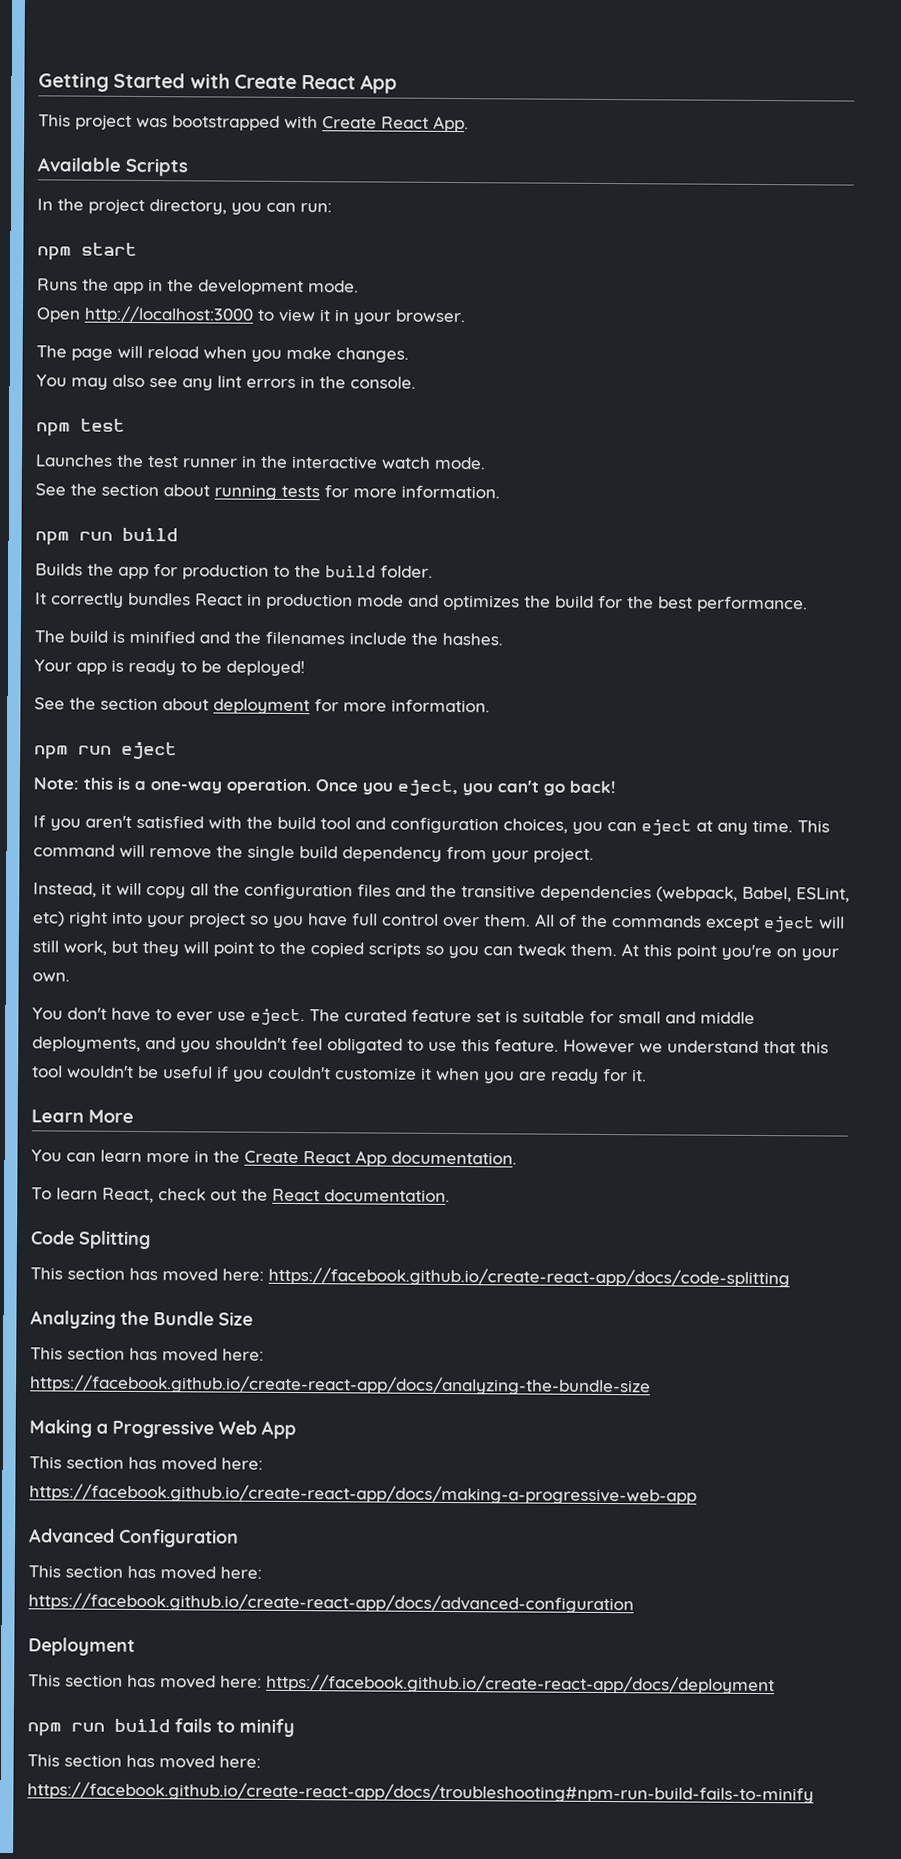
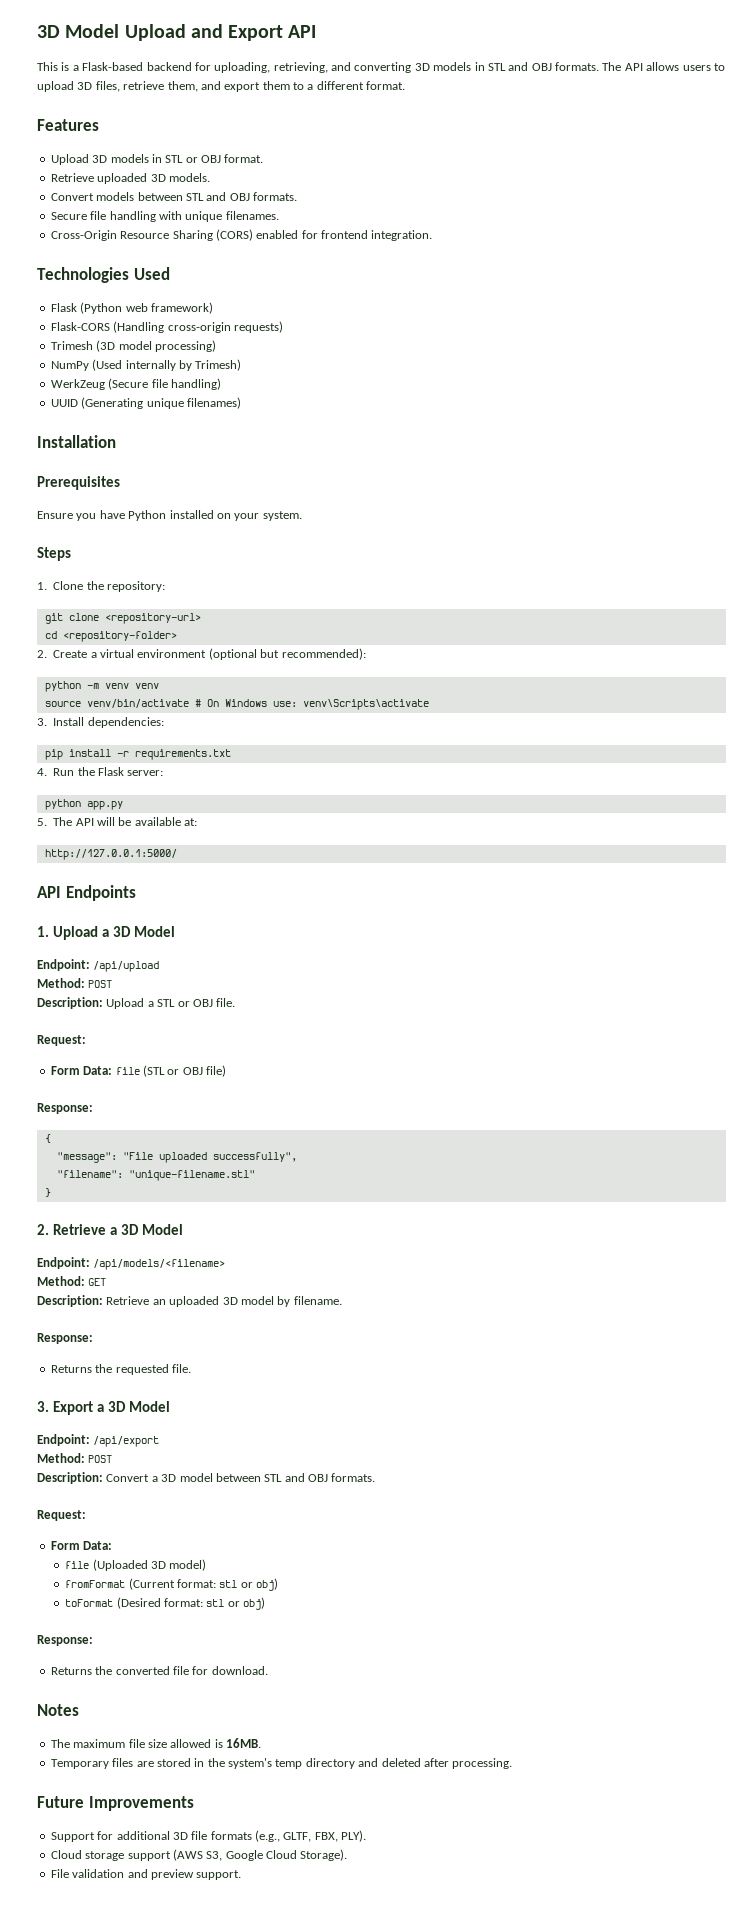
[38,72,398,94] [38,114,469,133] [37,157,188,177] [37,198,332,215] [37,242,137,261] [37,278,359,296] [36,305,466,325] [36,345,409,363] [36,374,416,391] [36,418,125,437] [35,454,486,470] [35,483,500,500] [35,527,178,546] [35,563,433,580] [35,592,808,613] [34,630,503,646] [34,659,305,677] [34,697,490,715] [34,741,177,760] [33,777,616,797] [33,815,830,836] [33,844,594,863] [33,882,850,903] [33,911,845,933] [32,940,839,961] [32,972,70,982] [32,1007,755,1026] [32,1036,829,1054] [32,1065,647,1084] [31,1109,134,1123] [31,1149,517,1167] [31,1187,450,1204] [30,1230,151,1250] [30,1266,790,1288] [30,1310,253,1329] [30,1347,264,1362] [30,1374,651,1396] [29,1419,296,1440] [29,1456,263,1471] [29,1483,697,1505] [29,1528,239,1548] [28,1565,262,1580] [28,1592,634,1614] [28,1637,135,1656] [28,1673,775,1695] [27,1718,295,1738] [27,1754,261,1769] [27,1781,814,1804] Getting Started with Create React App // This project was bootstrapped with Create React App. // Available Scripts // In the project directory, you can run: // npm start // Runs the app in the development mode. // Open http://localhost:3000 to view it in your browser. // The page will reload when you make changes. // You may also see any lint errors in the console. // npm test // Launches the test runner in the interactive watch mode. // See the section about running tests for more information. // npm run build // Builds the app for production to the build folder. // It correctly bundles React in production mode and optimizes the build for the best performance. // The build is minified and the filenames include the hashes. // Your app is ready to be deployed! // See the section about deployment for more information. // npm run eject // Note: this is a one-way operation. Once you eject, you can't go back! // If you aren't satisfied with the build tool and configuration choices, you can eject at any time. This command will remove the single build dependency from your project. // Instead, it will copy all the configuration files and the transitive dependencies (webpack, Babel, ESLint, etc) right into your project so you have full control over them. All of the commands except eject will still work, but they will point to the copied scripts so you can tweak them. At this point you're on your own. // You don't have to ever use eject. The curated feature set is suitable for small and middle deployments, and you shouldn't feel obligated to use this feature. However we understand that this tool wouldn't be useful if you couldn't customize it when you are ready for it. // Learn More // You can learn more in the Create React App documentation. // To learn React, check out the React documentation. // Code Splitting // This section has moved here: https://facebook.github.io/create-react-app/docs/code-splitting // Analyzing the Bundle Size // This section has moved here: https://facebook.github.io/create-react-app/docs/analyzing-the-bundle-size // Making a Progressive Web App // This section has moved here: https://facebook.github.io/create-react-app/docs/making-a-progressive-web-app // Advanced Configuration // This section has moved here: https://facebook.github.io/create-react-app/docs/advanced-configuration // Deployment // This section has moved here: https://facebook.github.io/create-react-app/docs/deployment // npm run build fails to minify // This section has moved here: https://facebook.github.io/create-react-app/docs/troubleshooting#npm-run-build-fails-to-minify -> [37,24,317,41] [37,62,725,73] [37,81,406,92] [37,119,99,131] [50,154,264,165] [50,173,210,184] [50,192,297,201] [50,211,279,222] [50,229,433,241] [37,267,170,283] [50,302,213,314] [50,321,283,333] [50,340,216,352] [50,359,242,371] [50,378,221,390] [50,397,241,409] [37,435,116,448] [37,476,120,490] [37,510,302,521] [37,547,71,561] [37,581,165,592] [44,613,201,624] [44,631,177,642] [37,648,366,660] [44,681,159,692] [44,699,429,710] [37,717,164,728] [44,749,231,760] [37,767,164,776] [44,799,123,810] [37,817,198,826] [44,849,177,860] [37,885,136,901] [37,926,175,940] [37,959,160,972] [37,978,113,988] [37,997,236,1009] [37,1035,86,1046] [50,1065,226,1077] [37,1103,93,1114] [44,1134,51,1143] [56,1152,297,1163] [56,1170,255,1181] [44,1188,51,1197] [37,1224,183,1235] [37,1257,226,1270] [37,1276,107,1286] [37,1295,342,1307] [37,1333,93,1344] [50,1364,191,1375] [37,1401,170,1415] [37,1434,160,1447] [37,1453,113,1463] [37,1472,376,1484] [37,1510,86,1521] [50,1541,113,1550] [65,1559,207,1571] [65,1578,279,1591] [65,1597,266,1610] [37,1635,93,1646] [50,1666,268,1675] [37,1704,79,1716] [50,1738,261,1748] [50,1758,513,1769] [37,1796,194,1811] [50,1830,367,1842] [50,1849,348,1861] [50,1869,242,1880] 3D Model Upload and Export API // This is a Flask-based backend for uploading, retrieving, and converting 3D models in STL and OBJ formats. The API allows users to upload 3D files, retrieve them, and export them to a different format. // Features // Upload 3D models in STL or OBJ format. // Retrieve uploaded 3D models. // Convert models between STL and OBJ formats. // Secure file handling with unique filenames. // Cross-Origin Resource Sharing (CORS) enabled for frontend integration. // Technologies Used // Flask (Python web framework) // Flask-CORS (Handling cross-origin requests) // Trimesh (3D model processing) // NumPy (Used internally by Trimesh) // WerkZeug (Secure file handling) // UUID (Generating unique filenames) // Installation // Prerequisites // Ensure you have Python installed on your system. // Steps // 1. Clone the repository: // git clone <repository-url> // cd <repository-folder> // 2. Create a virtual environment (optional but recommended): // python -m venv venv // source venv/bin/activate # On Windows use: venv\Scripts\activate // 3. Install dependencies: // pip install -r requirements.txt // 4. Run the Flask server: // python app.py // 5. The API will be available at: // http://127.0.0.1:5000/ // API Endpoints // 1. Upload a 3D Model // Endpoint: /api/upload // Method: POST // Description: Upload a STL or OBJ file. // Request: // Form Data: file (STL or OBJ file) // Response: // { // "message": "File uploaded successfully", // "filename": "unique-filename.stl" // } // 2. Retrieve a 3D Model // Endpoint: /api/models/<filename> // Method: GET // Description: Retrieve an uploaded 3D model by filename. // Response: // Returns the requested file. // 3. Export a 3D Model // Endpoint: /api/export // Method: POST // Description: Convert a 3D model between STL and OBJ formats. // Request: // Form Data: // file (Uploaded 3D model) // fromFormat (Current format: stl or obj) // toFormat (Desired format: stl or obj) // Response: // Returns the converted file for download. // Notes // The maximum file size allowed is 16MB. // Temporary files are stored in the system's temp directory and deleted after processing. // Future Improvements // Support for additional 3D file formats (e.g., GLTF, FBX, PLY). // Cloud storage support (AWS S3, Google Cloud Storage). // File validation and preview support.

